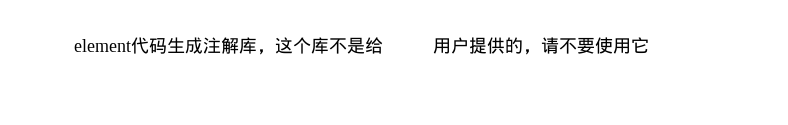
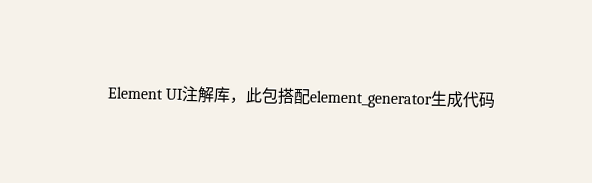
[74,37,649,55] element代码生成注解库，这个库不是给用户提供的，请不要使用它 -> [107,85,497,109] Element UI注解库，此包搭配element_generator生成代码

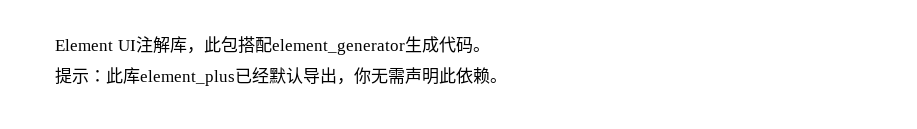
(497, 100) none -> [473,47,491,52] [55,67,508,86] 。 // 提示：此库element_plus已经默认导出，你无需声明此依赖。

